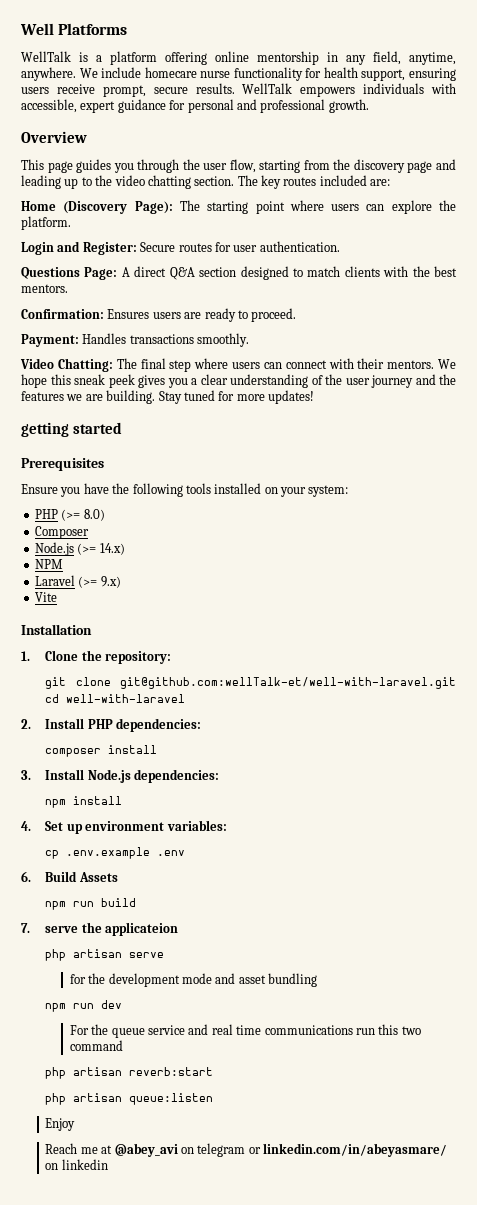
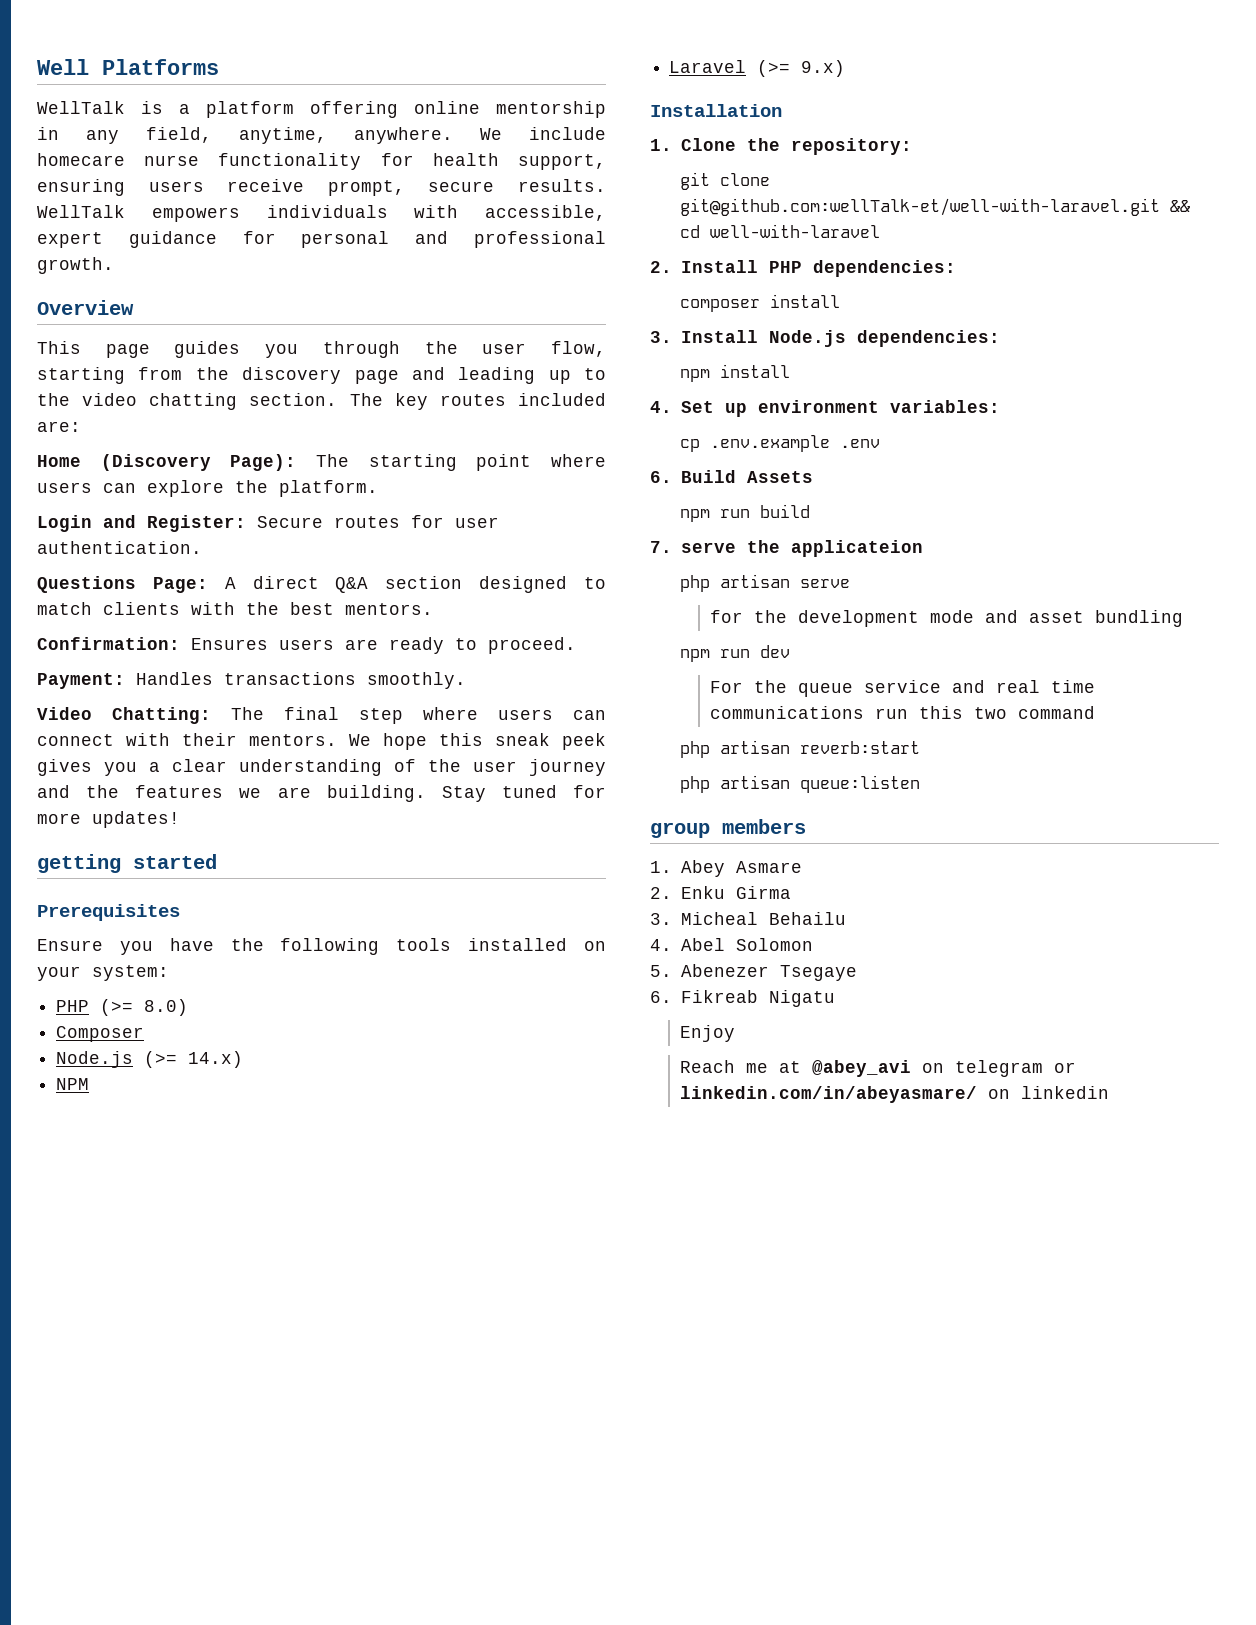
[34,592,57,602] // Vite -> (846, 68) none
(456, 683) none -> [1169,200,1190,212] &&
(214, 1099) none -> [650,819,806,838] [650,860,802,877] [650,886,791,899] [650,912,846,925] [650,938,813,951] [650,964,857,981] [650,990,835,1007] // group members // 1. Abey Asmare // 2. Enku Girma // 3. Micheal Behailu // 4. Abel Solomon // 5. Abenezer Tsegaye // 6. Fikreab Nigatu

